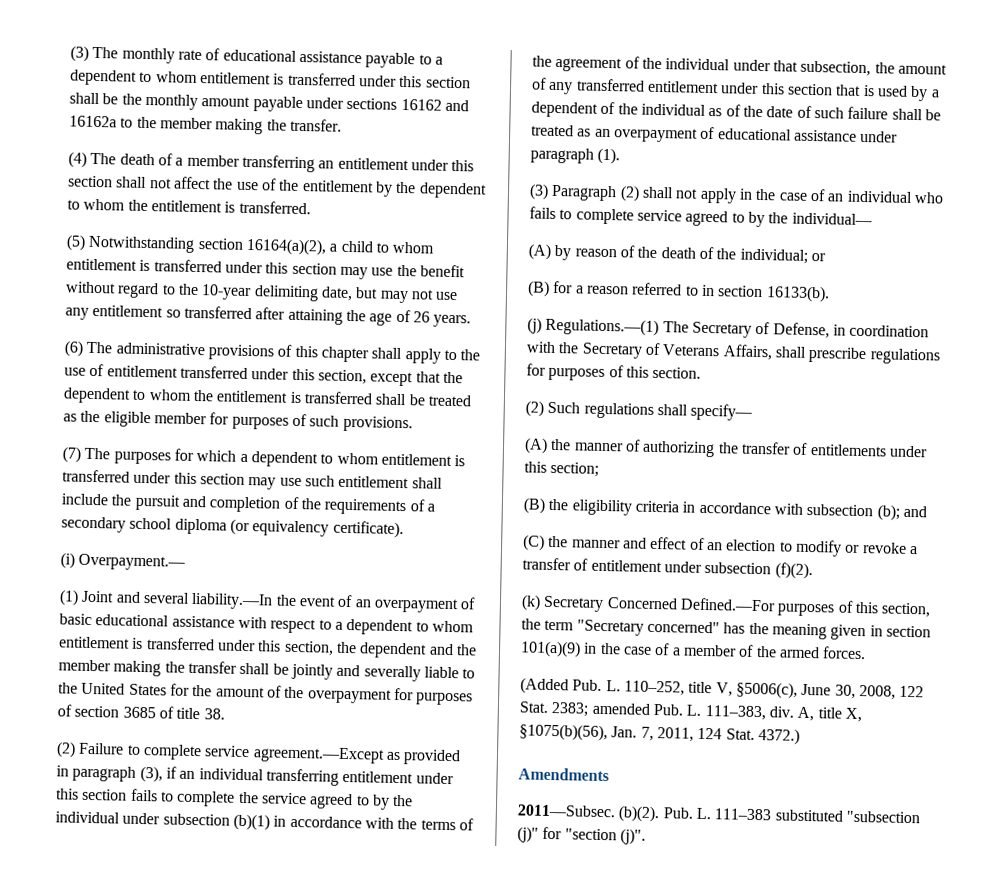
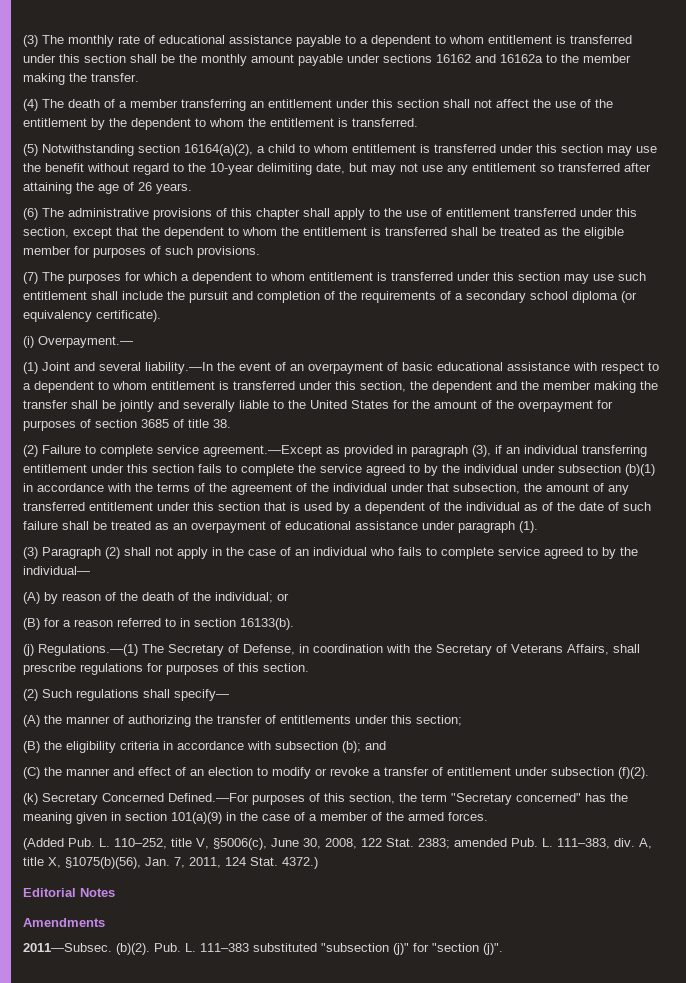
(800, 736) none -> [23,888,115,897] // Editorial Notes

